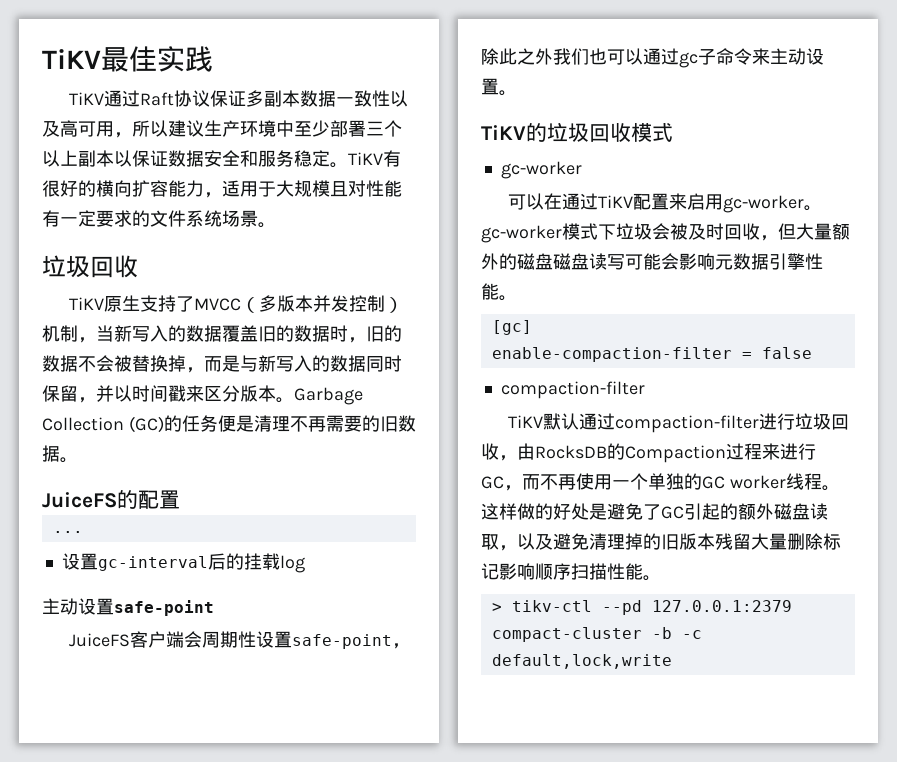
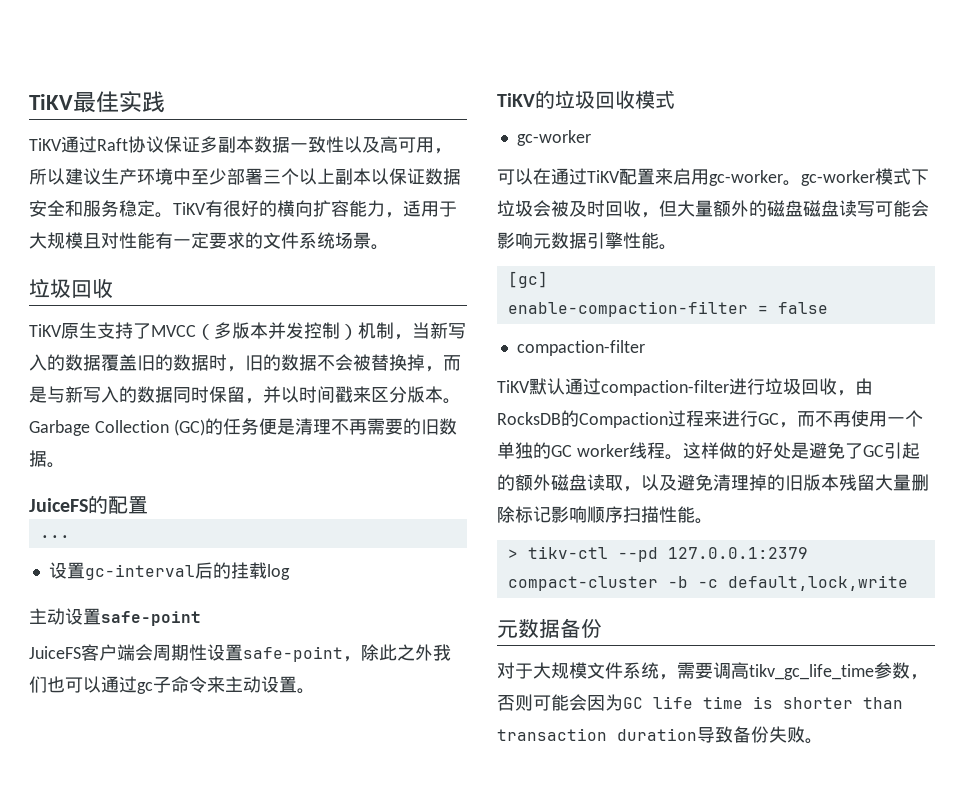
(672, 661) none -> [497,618,602,638] [497,662,928,680] [497,694,903,711] [497,726,823,744] // 元数据备份 // 对于大规模文件系统，需要调高tikv_gc_life_time参数，否则可能会因为GC life time is shorter than transaction duration导致备份失败。

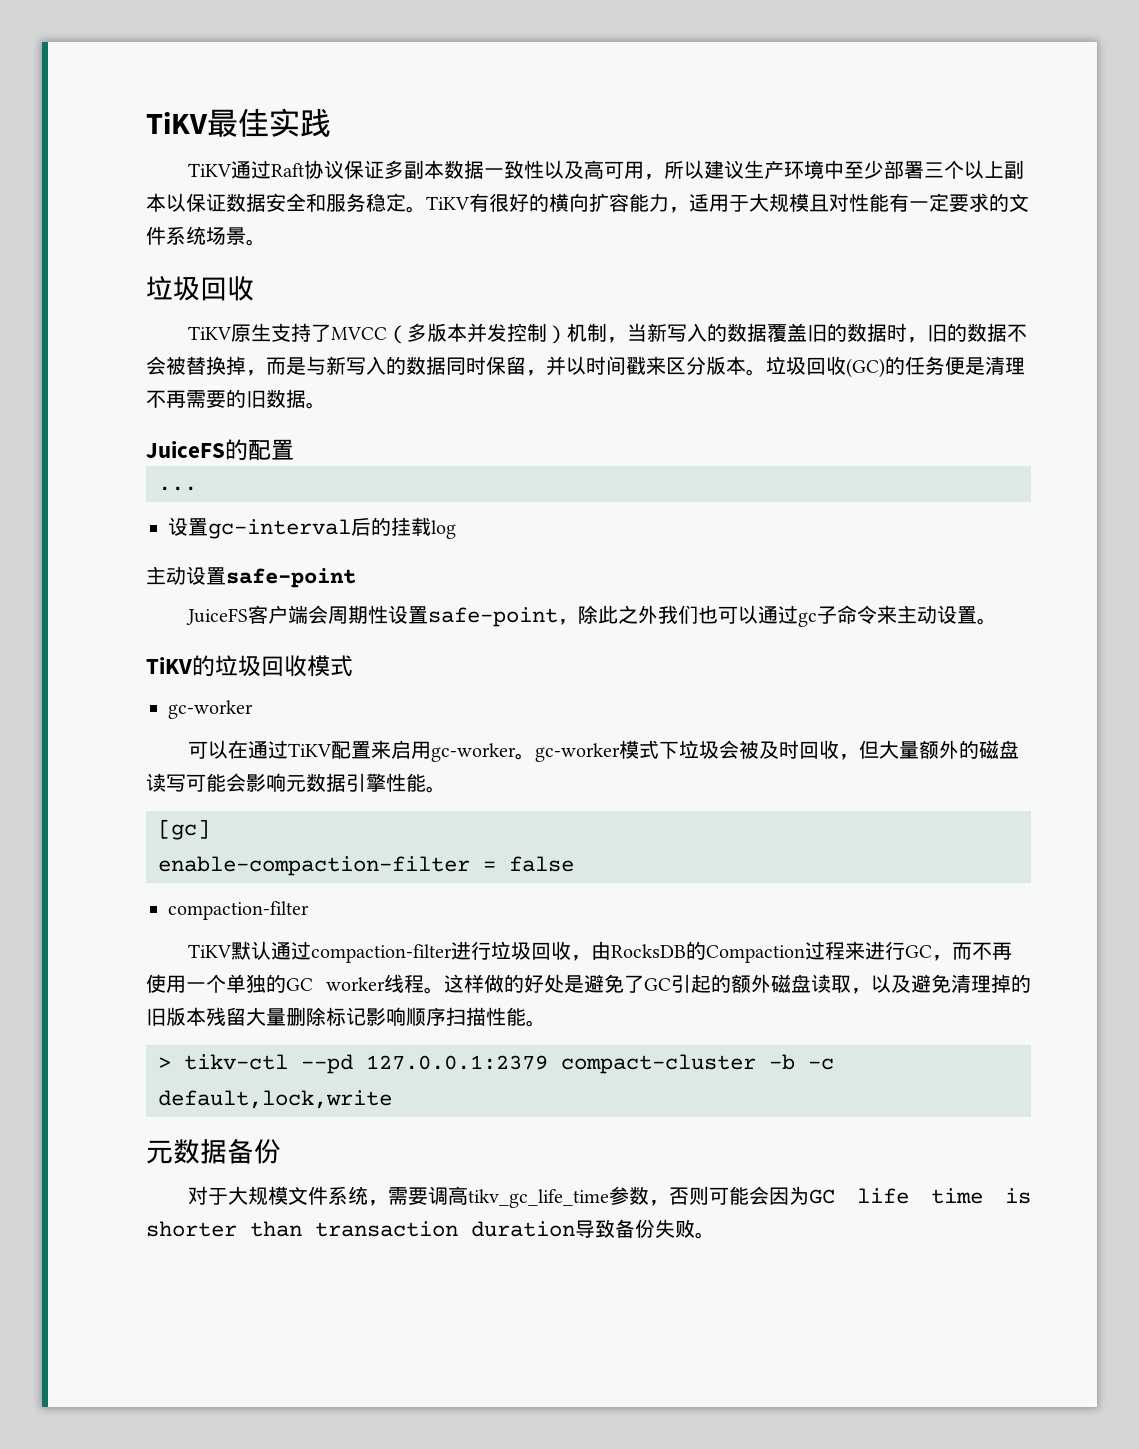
[29,420,169,436] Garbage Collection -> [766,356,846,375] 垃圾回收
[803,200,839,217] 磁盘 -> (1019, 749) none

